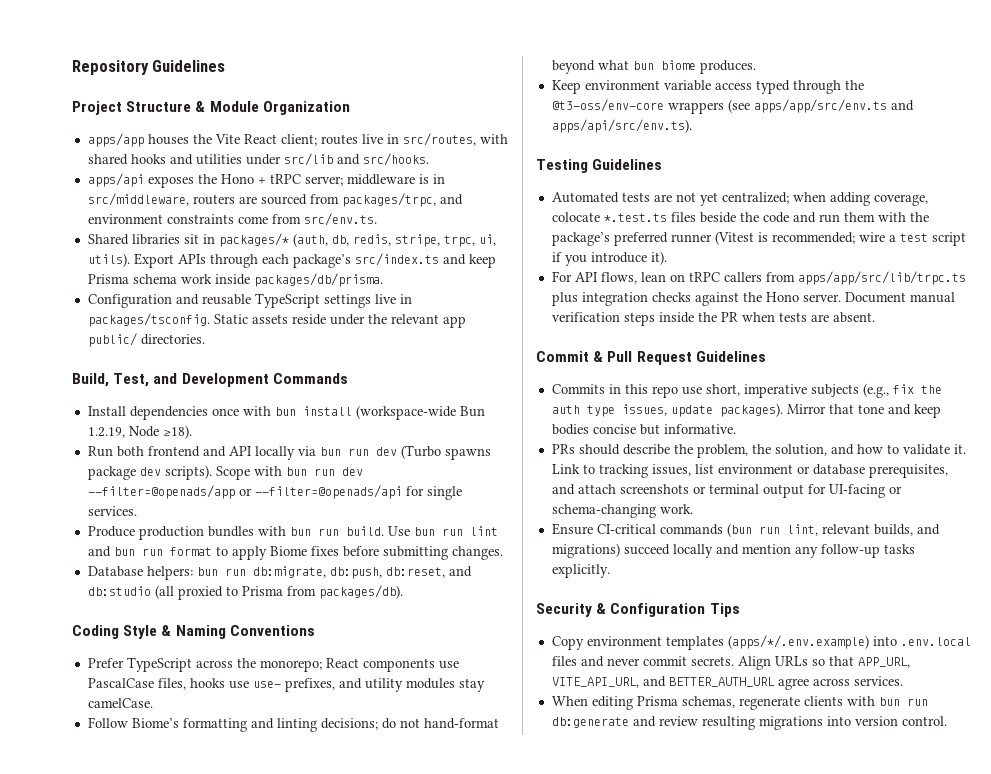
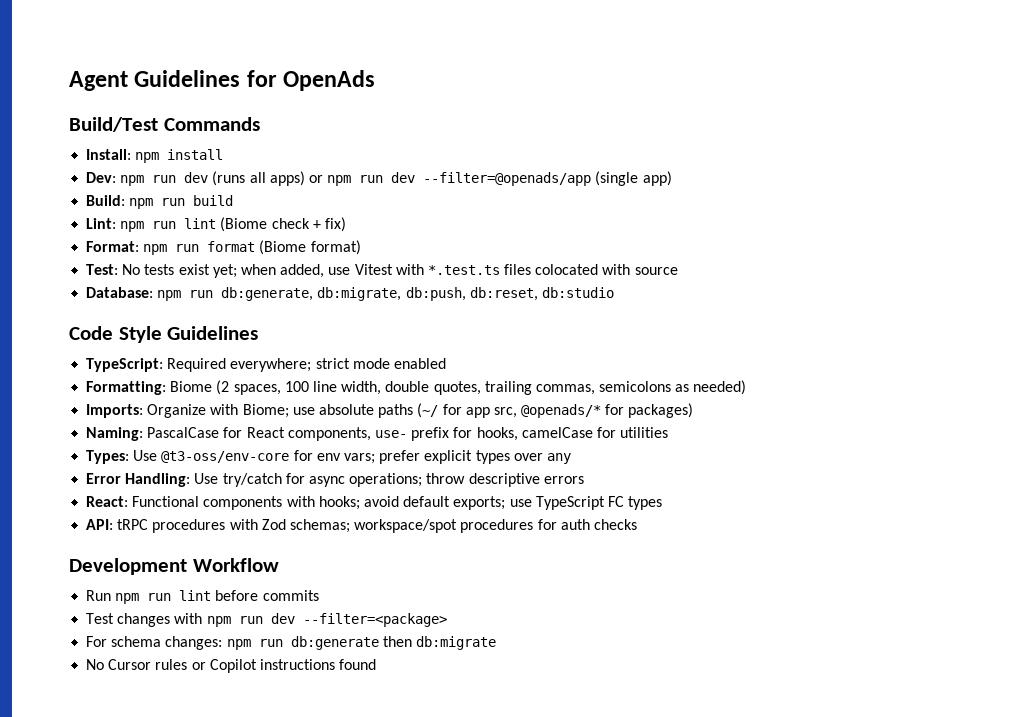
[72,60,226,75] [72,101,350,115] [87,133,508,147] [87,153,429,166] [87,173,445,188] [87,193,463,207] [87,213,377,226] [87,233,496,247] [87,253,496,268] [87,273,383,287] [87,293,412,308] [87,313,466,328] [87,333,205,347] [72,373,348,387] [87,405,485,420] [87,425,192,439] [87,445,491,460] [87,465,363,480] [87,485,462,500] [87,506,137,516] [87,526,498,540] [87,546,503,560] [87,566,246,580] Repository Guidelines // Project Structure & Module Organization // apps/app houses the Vite React client; routes live in src/routes, with shared hooks and utilities under src/lib and src/hooks. // apps/api exposes the Hono + tRPC server; middleware is in src/middleware, routers are sourced from packages/trpc, and environment constraints come from src/env.ts. // Shared libraries sit in packages/* (auth, db, redis, stripe, trpc, ui, utils). Export APIs through each package’s src/index.ts and keep Prisma schema work inside packages/db/prisma. // Configuration and reusable TypeScript settings live in packages/tsconfig. Static assets reside under the relevant app public/ directories. // Build, Test, and Development Commands // Install dependencies once with bun install (workspace-wide Bun 1.2.19, Node ≥18). // Run both frontend and API locally via bun run dev (Turbo spawns package dev scripts). Scope with bun run dev --filter=@openads/app or --filter=@openads/api for single services. // Produce production bundles with bun run build. Use bun run lint and bun run format to apply Biome fixes before submitting changes. // Database helpers: bun run -> [69,70,376,91] [69,117,260,132] [86,149,224,163] [86,171,672,186] [86,195,234,209] [86,217,346,232] [86,240,361,255] [86,264,678,278] [86,287,314,301] Agent Guidelines for OpenAds // Build/Test Commands // Install: npm install // Dev: npm run dev (runs all apps) or npm run dev --filter=@openads/app (single app) // Build: npm run build // Lint: npm run lint (Biome check + fix) // Format: npm run format (Biome format) // Test: No tests exist yet; when added, use Vitest with *.test.ts files colocated with source // Database: npm run db:generate,
[448,566,472,577] and -> (538, 294) none
[154,585,403,600] [72,625,315,639] [87,657,459,672] [87,678,485,692] [87,698,153,708] [87,717,499,732] [551,60,756,74] [551,80,864,94] [551,99,914,114] [551,119,692,133] [536,159,663,173] [551,192,928,206] [551,212,929,223] [551,231,966,246] [551,251,667,266] [551,271,966,285] [551,292,955,306] [551,312,875,326] [536,351,766,365] [551,383,942,398] [551,403,941,418] [551,424,736,435] [551,444,966,458] [551,464,948,478] [551,484,902,498] [551,504,693,518] [551,523,940,537] [551,543,915,558] [551,564,610,578] [536,603,740,617] [551,635,971,650] [551,656,910,670] [551,676,903,690] [551,696,928,710] [551,716,947,730] (all proxied to Prisma from packages/db). // Coding Style & Naming Conventions // Prefer TypeScript across the monorepo; React components use PascalCase files, hooks use use- prefixes, and utility modules stay camelCase. // Follow Biome’s formatting and linting decisions; do not hand-format beyond what bun biome produces. // Keep environment variable access typed through the @t3-oss/env-core wrappers (see apps/app/src/env.ts and apps/api/src/env.ts). // Testing Guidelines // Automated tests are not yet centralized; when adding coverage, colocate *.test.ts files beside the code and run them with the package’s preferred runner (Vitest is recommended; wire a test script if you introduce it). // For API flows, lean on tRPC callers from apps/app/src/lib/trpc.ts plus integration checks against the Hono server. Document manual verification steps inside the PR when tests are absent. // Commit & Pull Request Guidelines // Commits in this repo use short, imperative subjects (e.g., fix the auth type issues, update packages). Mirror that tone and keep bodies concise but informative. // PRs should describe the problem, the solution, and how to validate it. Link to tracking issues, list environment or database prerequisites, and attach screenshots or terminal output for UI-facing or schema-changing work. // Ensure CI-critical commands (bun run lint, relevant builds, and migrations) succeed locally and mention any follow-up tasks explicitly. // Security & Configuration Tips // Copy environment templates (apps/*/.env.example) into .env.local files and never commit secrets. Align URLs so that APP_URL, VITE_API_URL, and BETTER_AUTH_URL agree across services. // When editing Prisma schemas, regenerate clients with bun run db:generate and review resulting migrations into version control. -> [69,326,259,343] [86,358,446,372] [86,380,747,395] [86,403,694,418] [86,427,669,441] [86,450,571,464] [86,473,584,487] [86,496,663,510] [86,519,637,533] [69,558,279,575] [86,590,319,604] [86,613,447,627] [86,636,496,650] [86,659,377,673] // Code Style Guidelines // TypeScript: Required everywhere; strict mode enabled // Formatting: Biome (2 spaces, 100 line width, double quotes, trailing commas, semicolons as needed) // Imports: Organize with Biome; use absolute paths (~/ for app src, @openads/* for packages) // Naming: PascalCase for React components, use- prefix for hooks, camelCase for utilities // Types: Use @t3-oss/env-core for env vars; prefer explicit types over any // Error Handling: Use try/catch for async operations; throw descriptive errors // React: Functional components with hooks; avoid default exports; use TypeScript FC types // API: tRPC procedures with Zod schemas; workspace/spot procedures for auth checks // Development Workflow // Run npm run lint before commits // Test changes with npm run dev --filter=<package> // For schema changes: npm run db:generate then db:migrate // No Cursor rules or Copilot instructions found

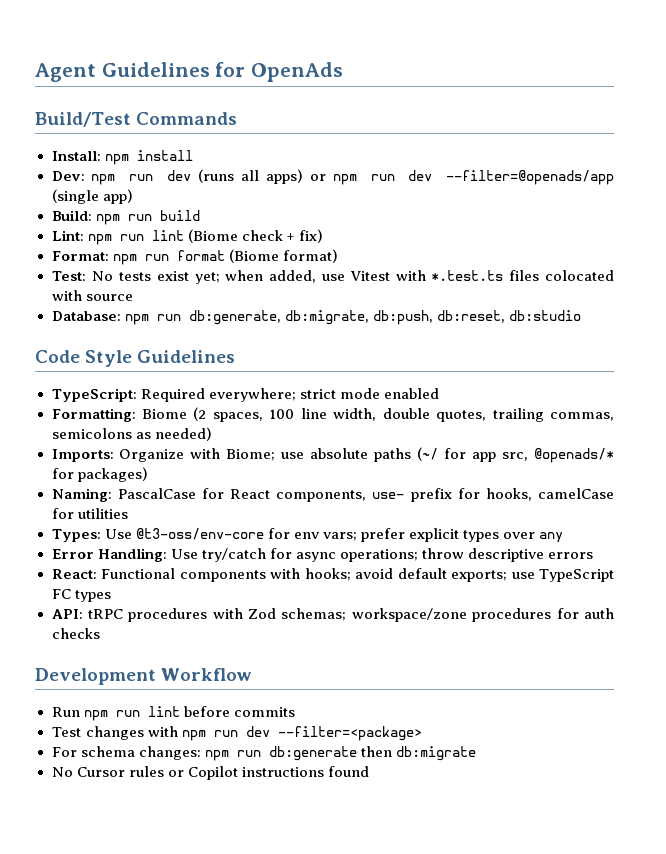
[354,519,458,533] workspace/spot -> [351,608,467,622] workspace/zone

